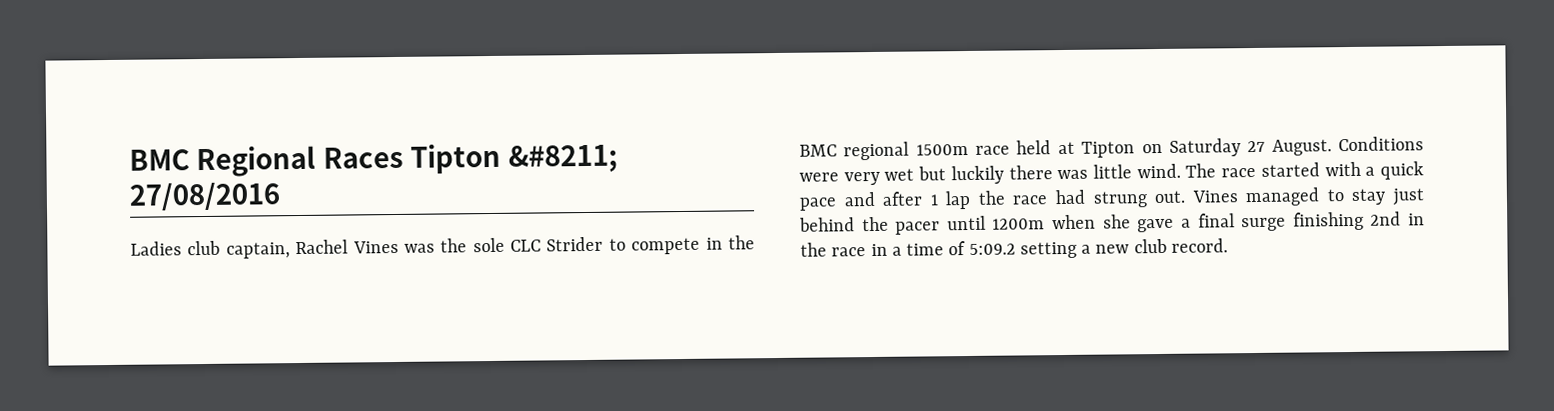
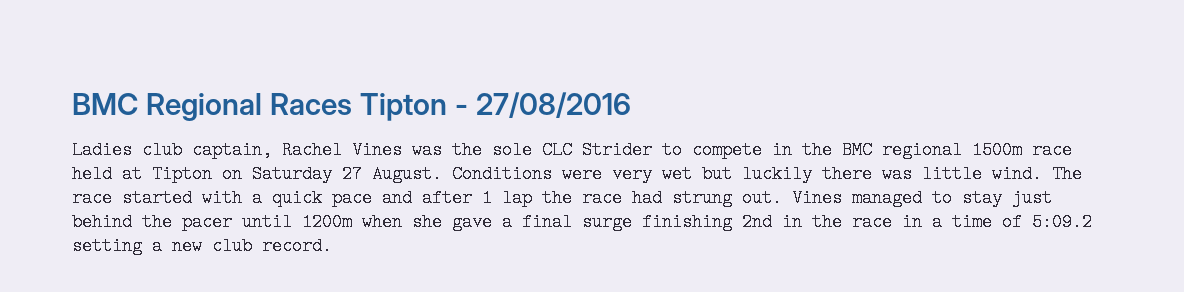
[507,144,618,173] &#8211; -> [454,104,468,115] -

